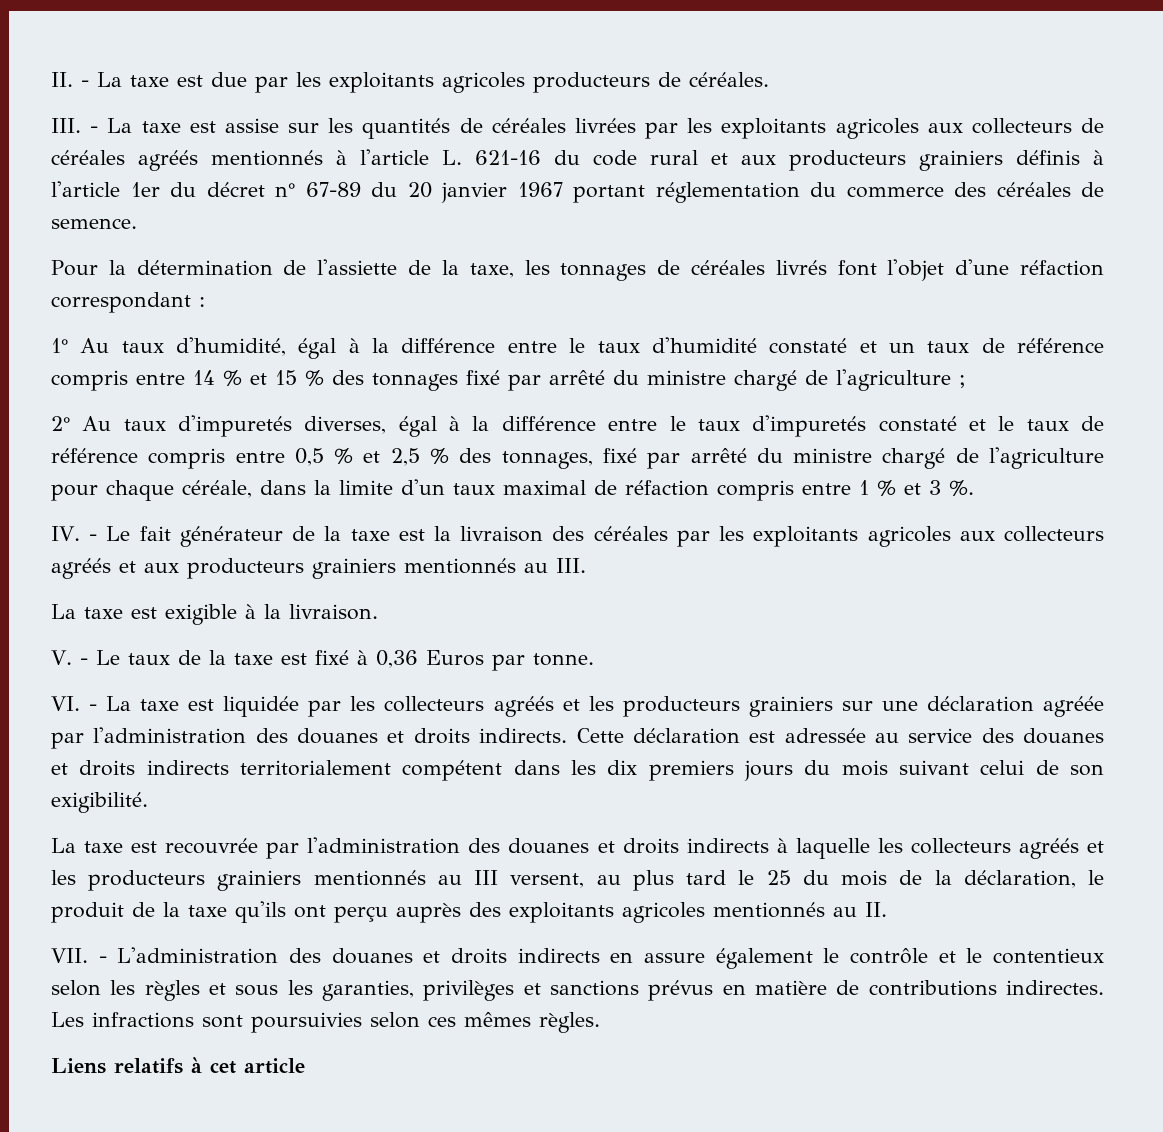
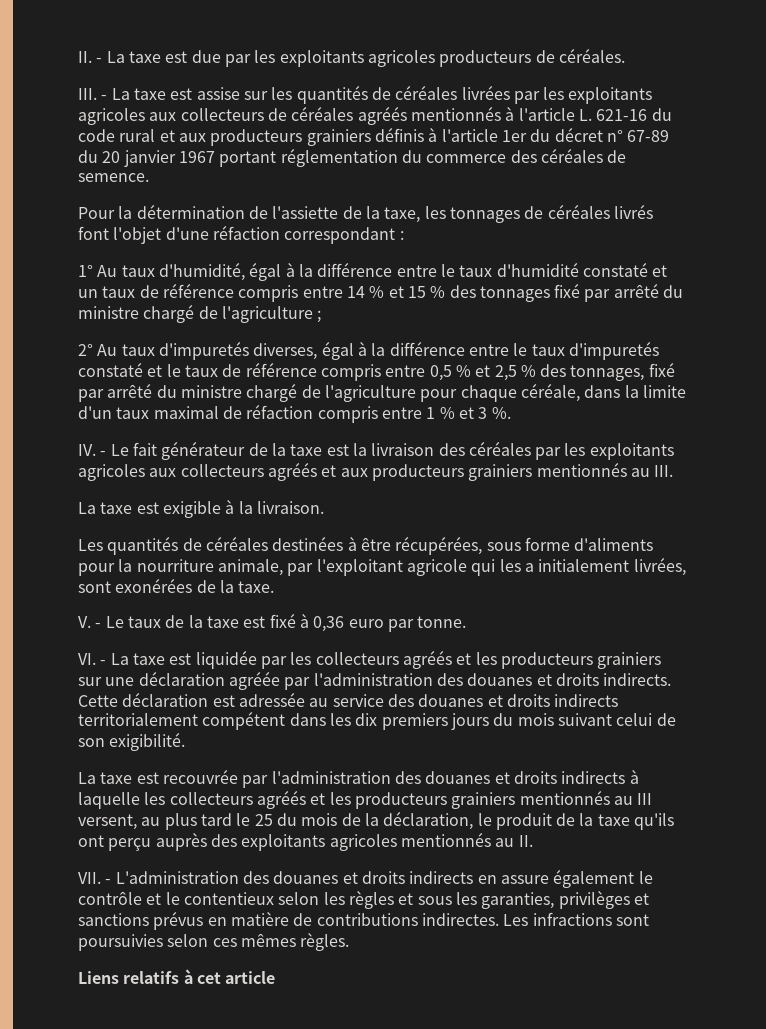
(378, 612) none -> [78,536,654,555] [78,557,686,576] [78,578,275,593] // Les quantités de céréales destinées à être récupérées, sous forme d'aliments pour la nourriture animale, par l'exploitant agricole qui les a initialement livrées, sont exonérées de la taxe.
[425,650,484,666] Euros -> [348,619,384,628] euro

